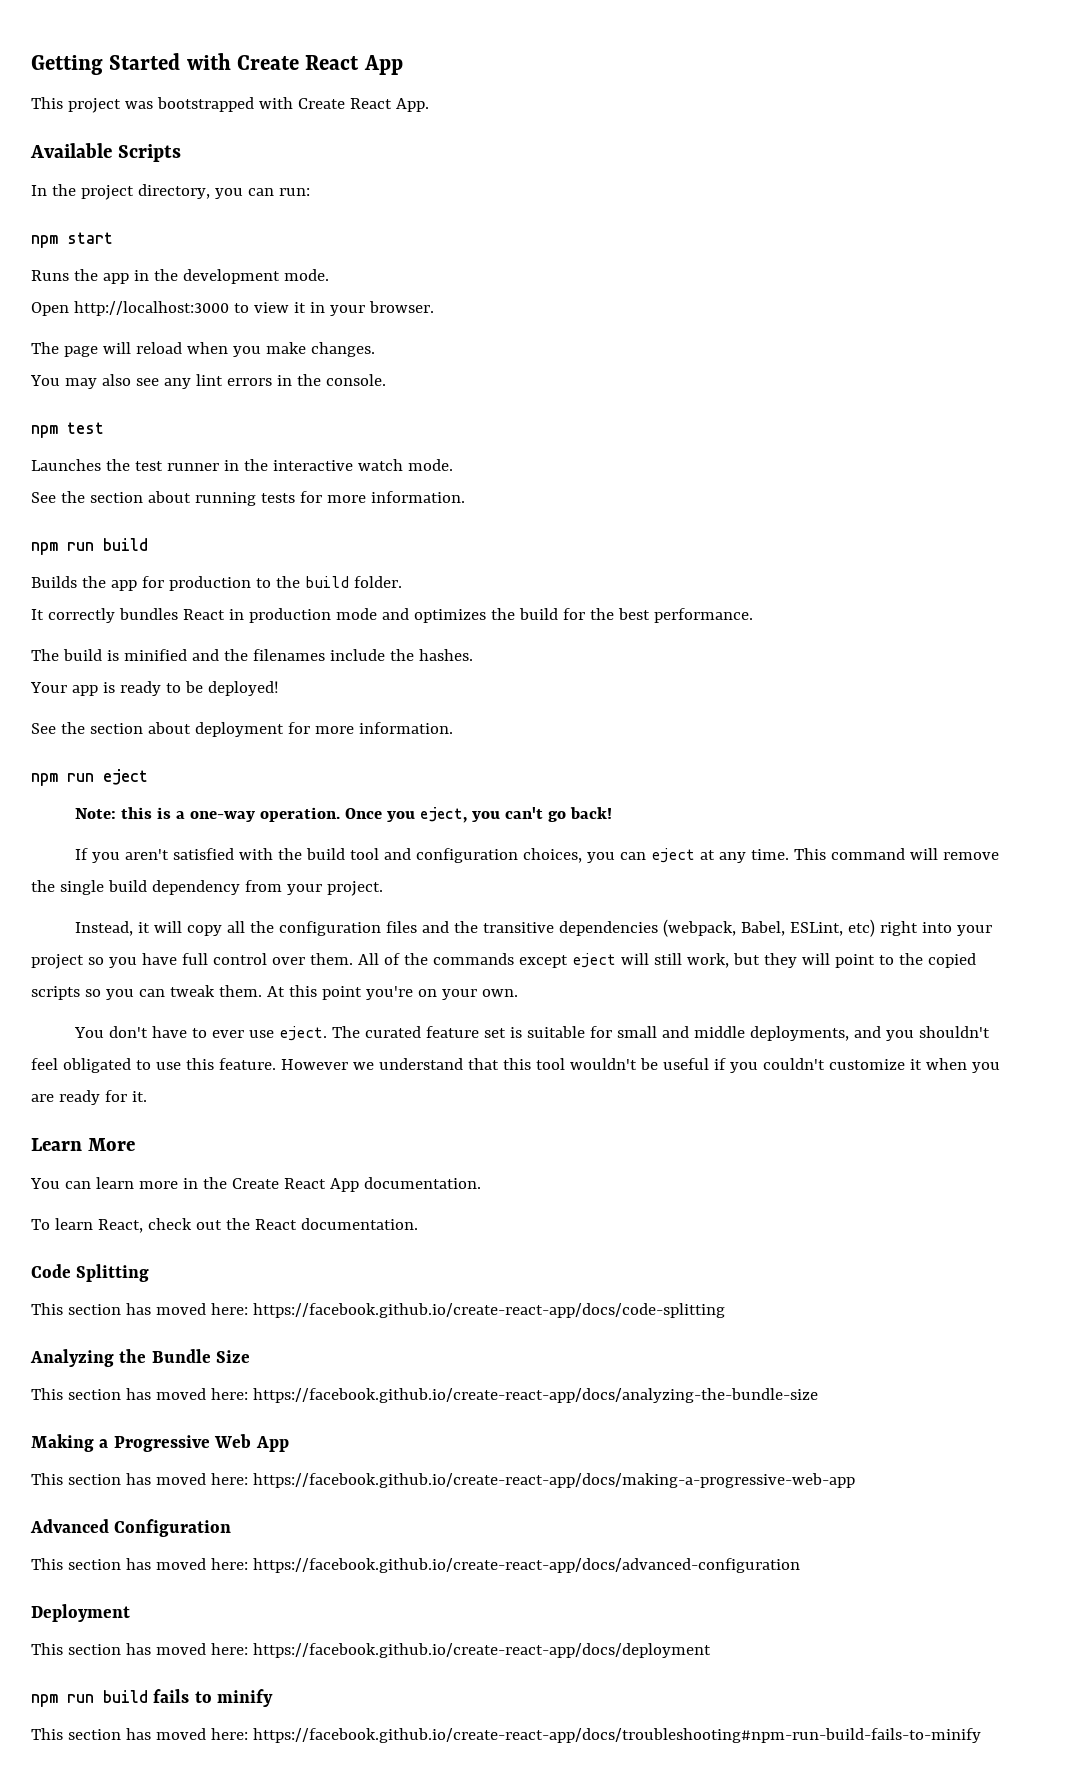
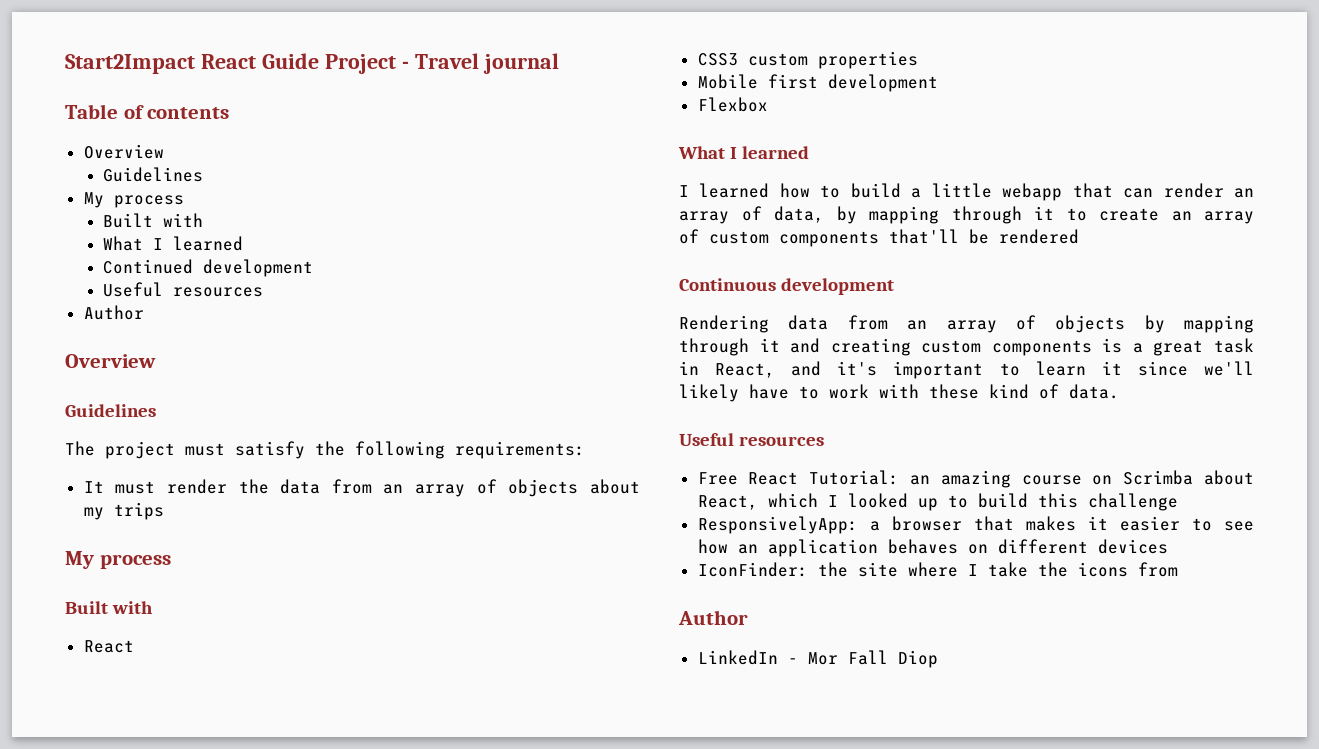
[31,53,403,75] [31,97,429,113] [30,143,181,162] [31,184,310,200] [31,232,113,248] [31,269,329,284] [31,301,434,316] [31,342,375,357] [30,374,386,389] [31,422,104,438] [31,459,453,471] [31,491,465,506] [31,538,148,555] [31,576,402,591] [31,608,753,623] [31,649,473,661] [30,681,279,696] [31,722,453,737] [31,769,148,786] [74,807,612,823] [74,848,999,863] [31,880,383,896] [74,919,992,937] [31,953,976,969] [31,985,518,1000] [73,1026,990,1041] [31,1058,1000,1073] [31,1090,147,1105] [31,1138,135,1151] [30,1177,481,1192] [31,1218,418,1233] [31,1264,150,1282] [31,1303,725,1318] [30,1349,251,1367] [31,1388,818,1403] [31,1434,289,1452] [31,1473,855,1488] [30,1519,232,1537] [31,1558,800,1573] [31,1604,130,1622] [31,1643,711,1658] [31,1689,274,1707] [31,1728,981,1743] Getting Started with Create React App // This project was bootstrapped with Create React App. // Available Scripts // In the project directory, you can run: // npm start // Runs the app in the development mode. // Open http://localhost:3000 to view it in your browser. // The page will reload when you make changes. // You may also see any lint errors in the console. // npm test // Launches the test runner in the interactive watch mode. // See the section about running tests for more information. // npm run build // Builds the app for production to the build folder. // It correctly bundles React in production mode and optimizes the build for the best performance. // The build is minified and the filenames include the hashes. // Your app is ready to be deployed! // See the section about deployment for more information. // npm run eject // Note: this is a one-way operation. Once you eject, you can't go back! // If you aren't satisfied with the build tool and configuration choices, you can eject at any time. This command will remove the single build dependency from your project. // Instead, it will copy all the configuration files and the transitive dependencies (webpack, Babel, ESLint, etc) right into your project so you have full control over them. All of the commands except eject will still work, but they will point to the copied scripts so you can tweak them. At this point you're on your own. // You don't have to ever use eject. The curated feature set is suitable for small and middle deployments, and you shouldn't feel obligated to use this feature. However we understand that this tool wouldn't be useful if you couldn't customize it when you are ready for it. // Learn More // You can learn more in the Create React App documentation. // To learn React, check out the React documentation. // Code Splitting // This section has moved here: https://facebook.github.io/create-react-app/docs/code-splitting // Analyzing the Bundle Size // This section has moved here: https://facebook.github.io/create-react-app/docs/analyzing-the-bundle-size // Making a Progressive Web App // This section has moved here: https://facebook.github.io/create-react-app/docs/making-a-progressive-web-app // Advanced Configuration // This section has moved here: https://facebook.github.io/create-react-app/docs/advanced-configuration // Deployment // This section has moved here: https://facebook.github.io/create-react-app/docs/deployment // npm run build fails to minify // This section has moved here: https://facebook.github.io/create-react-app/docs/troubleshooting#npm-run-build-fails-to-minify -> [65,53,559,74] [65,104,230,119] [83,144,164,159] [102,167,203,182] [83,192,184,208] [102,213,203,228] [102,236,243,251] [102,259,313,277] [102,282,263,297] [83,305,144,320] [65,354,156,368] [65,404,156,417] [65,441,585,459] [83,479,640,497] [83,502,164,520] [65,551,171,569] [65,601,154,614] [83,640,134,653] [697,51,918,69] [697,74,938,92] [697,97,768,112] [678,146,810,159] [679,183,1254,201] [679,206,1254,224] [679,229,1079,247] [679,278,895,295] [679,315,1254,333] [679,338,1254,356] [679,361,1254,379] [679,384,1119,402] [679,433,825,446] [697,470,1254,488] [697,493,1178,511] [697,516,1254,534] [697,539,1168,557] [697,562,1178,577] [678,610,748,625] [697,650,938,668] Start2Impact React Guide Project - Travel journal // Table of contents // Overview // Guidelines // My process // Built with // What I learned // Continued development // Useful resources // Author // Overview // Guidelines // The project must satisfy the following requirements: // It must render the data from an array of objects about my trips // My process // Built with // React // CSS3 custom properties // Mobile first development // Flexbox // What I learned // I learned how to build a little webapp that can render an array of data, by mapping through it to create an array of custom components that'll be rendered // Continuous development // Rendering data from an array of objects by mapping through it and creating custom components is a great task in React, and it's important to learn it since we'll likely have to work with these kind of data. // Useful resources // Free React Tutorial: an amazing course on Scrimba about React, which I looked up to build this challenge // ResponsivelyApp: a browser that makes it easier to see how an application behaves on different devices // IconFinder: the site where I take the icons from // Author // LinkedIn - Mor Fall Diop

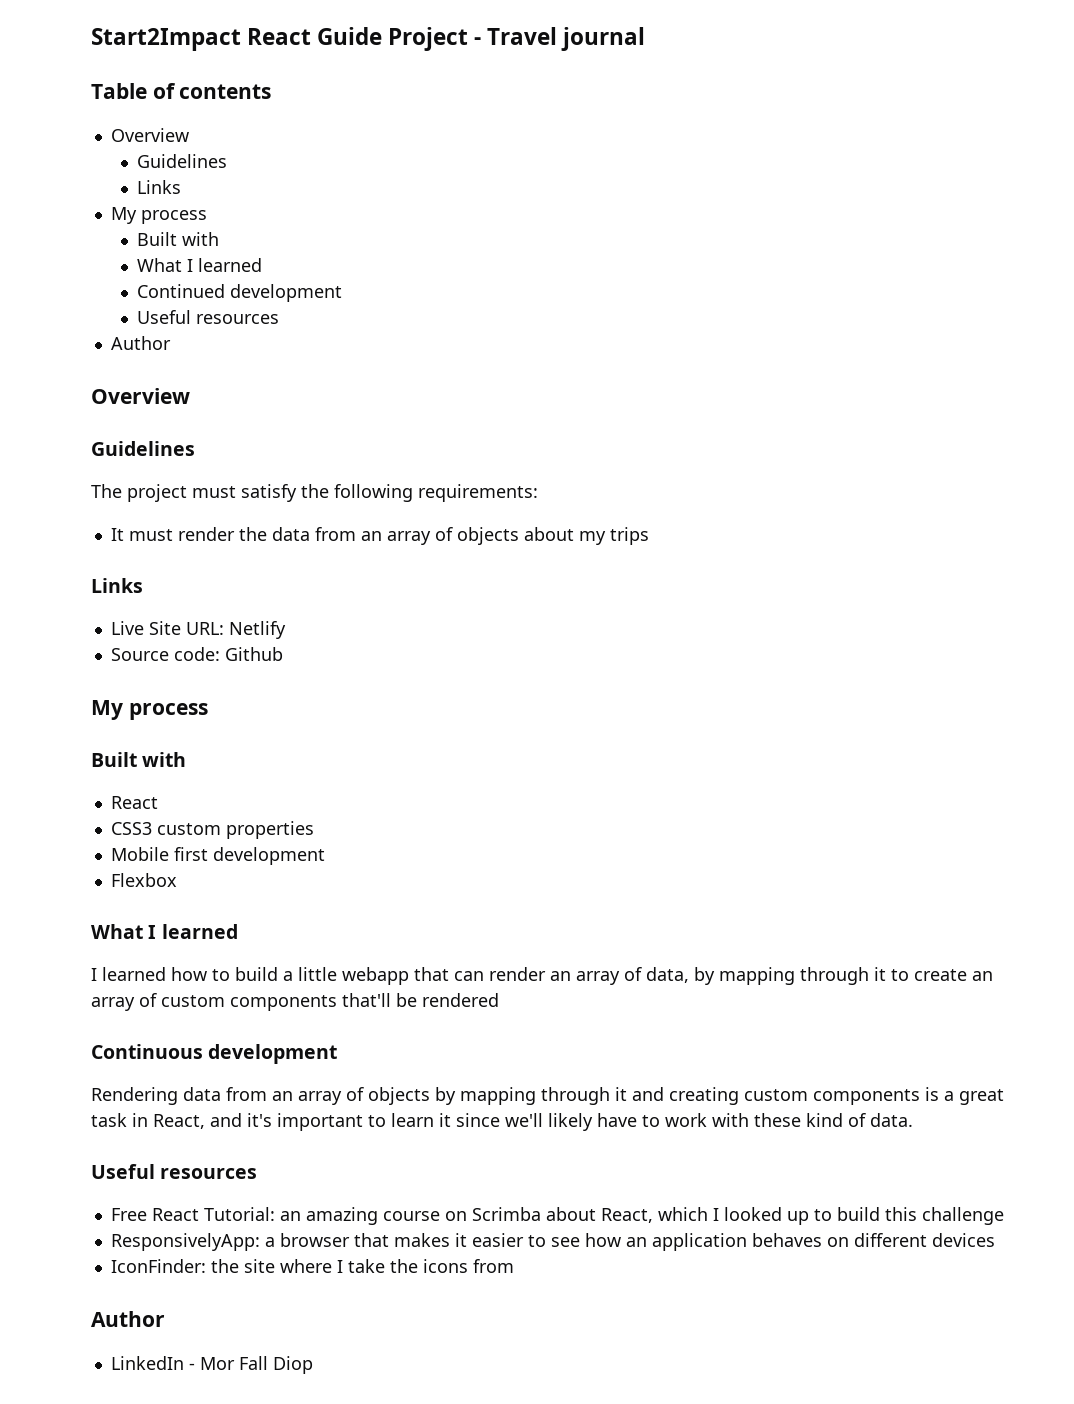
(203, 174) none -> [137,180,182,194] // Links
(164, 511) none -> [91,578,143,593] [110,621,286,639] [110,647,283,661] // Links // Live Site URL: Netlify // Source code: Github

